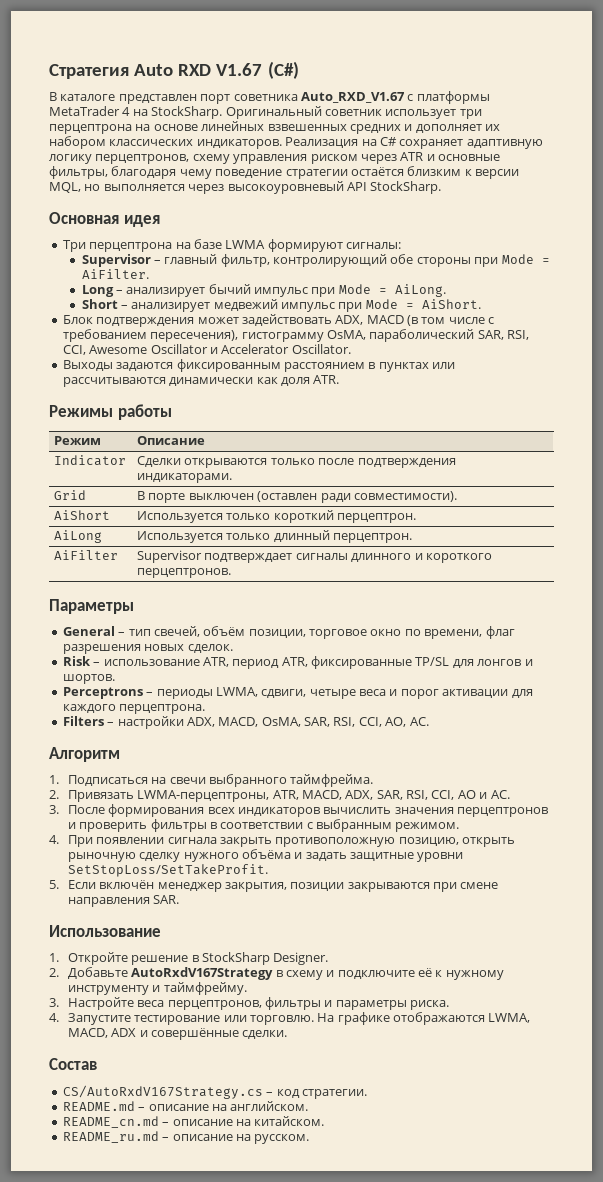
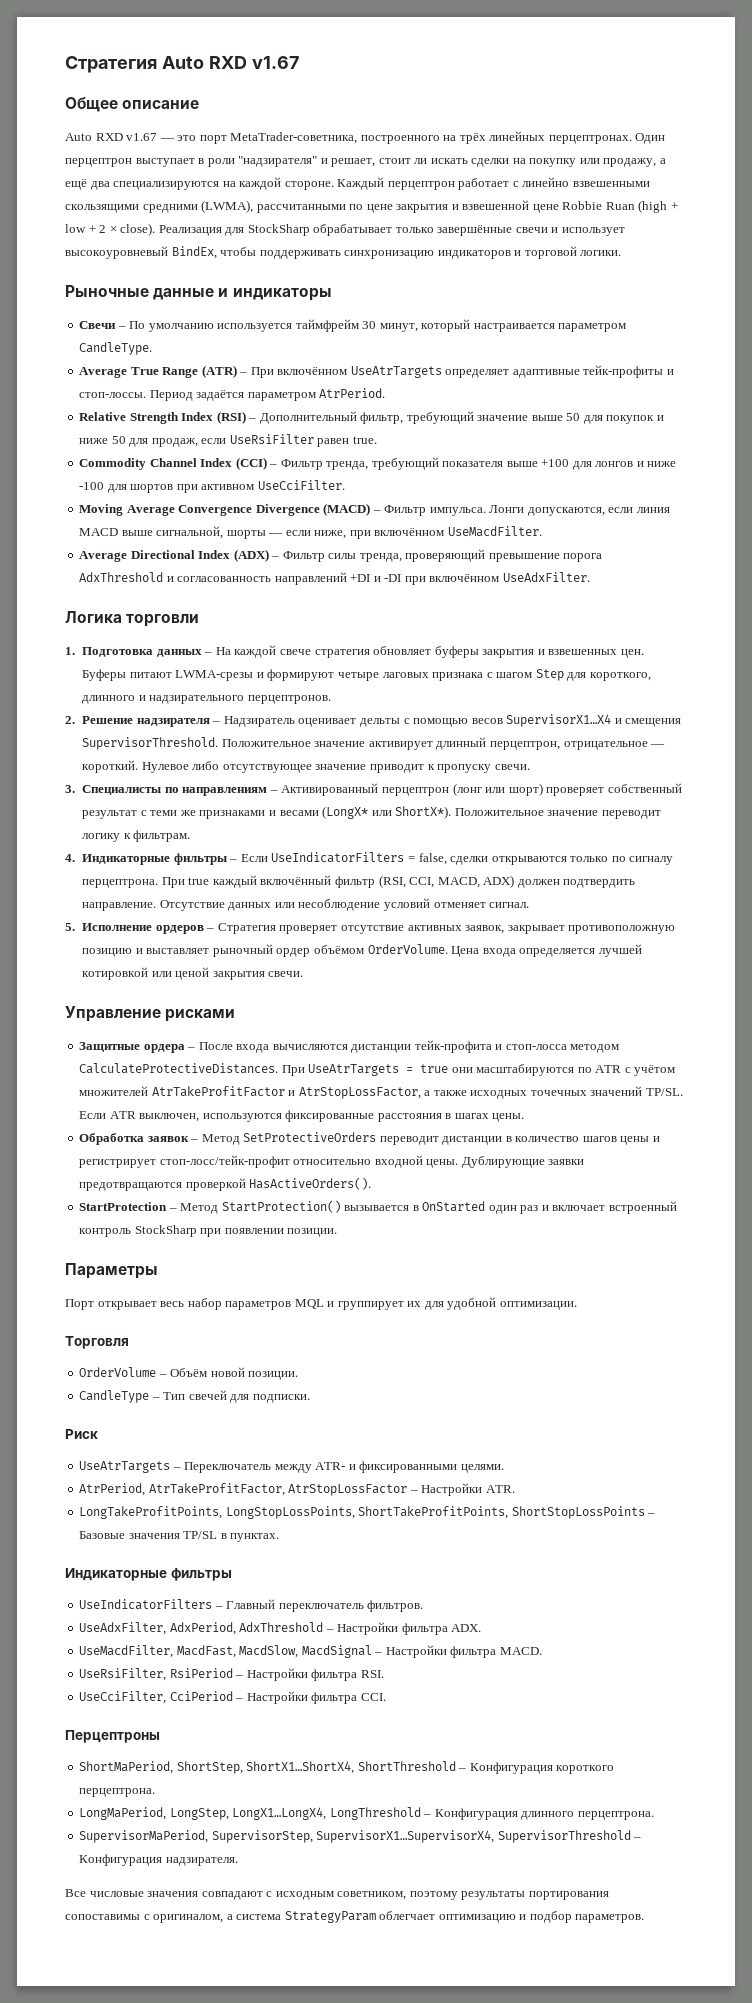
[216,61,299,79] [49,91,490,104] [49,106,482,119] [49,121,500,134] [49,136,543,149] [49,152,500,164] [49,166,519,179] [49,181,442,194] [49,212,160,227] [62,239,401,252] [81,254,550,267] [81,269,149,279] [81,284,446,297] [81,299,481,312] [62,314,495,327] [62,329,529,342] [62,344,351,355] [62,359,455,372] [62,375,340,387] [49,404,172,420] [54,436,102,445] [137,436,206,445] [54,455,127,466] [137,456,456,468] [137,473,233,483] [54,490,87,500] [137,491,457,503] [54,510,111,520] [137,510,417,523] [54,530,103,543] [137,530,413,543] [54,550,119,560] [137,550,492,563] [137,568,232,578] [49,599,134,614] [62,626,515,639] [62,644,233,654] [62,656,533,669] [62,674,115,684] [62,687,533,699] [62,704,206,714] [62,716,429,729] [49,747,120,762] [49,774,374,787] [49,790,510,802] [49,804,549,817] [67,819,460,832] [49,835,516,847] [67,849,464,862] [67,864,268,877] [49,880,499,892] [67,895,180,907] [49,925,161,937] [49,952,329,965] [49,967,504,980] [67,982,247,995] [49,997,450,1010] [49,1012,531,1025] [67,1028,288,1040] [49,1058,97,1070] [62,1085,367,1099] [62,1101,309,1111] [62,1116,325,1128] [62,1131,310,1144] V1.67 (C#) // В каталоге представлен порт советника Auto_RXD_V1.67 с платформы MetaTrader 4 на StockSharp. Оригинальный советник использует три перцептрона на основе линейных взвешенных средних и дополняет их набором классических индикаторов. Реализация на C# сохраняет адаптивную логику перцептронов, схему управления риском через ATR и основные фильтры, благодаря чему поведение стратегии остаётся близким к версии MQL, но выполняется через высокоуровневый API StockSharp. // Основная идея // Три перцептрона на базе LWMA формируют сигналы: // Supervisor – главный фильтр, контролирующий обе стороны при Mode = AiFilter. // Long – анализирует бычий импульс при Mode = AiLong. // Short – анализирует медвежий импульс при Mode = AiShort. // Блок подтверждения может задействовать ADX, MACD (в том числе с требованием пересечения), гистограмму OsMA, параболический SAR, RSI, CCI, Awesome Oscillator и Accelerator Oscillator. // Выходы задаются фиксированным расстоянием в пунктах или рассчитываются динамически как доля ATR. // Режимы работы // Режим | Описание // Indicator | Сделки открываются только после подтверждения индикаторами. // Grid | В порте выключен (оставлен ради совместимости). // AiShort | Используется только короткий перцептрон. // AiLong | Используется только длинный перцептрон. // AiFilter | Supervisor подтверждает сигналы длинного и короткого перцептронов. // Параметры // General – тип свечей, объём позиции, торговое окно по времени, флаг разрешения новых сделок. // Risk – использование ATR, период ATR, фиксированные TP/SL для лонгов и шортов. // Perceptrons – периоды LWMA, сдвиги, четыре веса и порог активации для каждого перцептрона. // Filters – настройки ADX, MACD, OsMA, SAR, RSI, CCI, AO, AC. // Алгоритм // 1. Подписаться на свечи выбранного таймфрейма. // 2. Привязать LWMA-перцептроны, ATR, MACD, ADX, SAR, RSI, CCI, AO и AC. // 3. После формирования всех индикаторов вычислить значения перцептронов и проверить фильтры в соответствии с выбранным режимом. // 4. При появлении сигнала закрыть противоположную позицию, открыть рыночную сделку нужного объёма и задать защитные уровни SetStopLoss/SetTakeProfit. // 5. Если включён менеджер закрытия, позиции закрываются при смене направления SAR. // Использование // 1. Откройте решение в StockSharp Designer. // 2. Добавьте AutoRxdV167Strategy в схему и подключите её к нужному инструменту и таймфрейму. // 3. Настройте веса перцептронов, фильтры и параметры риска. // 4. Запустите тестирование или торговлю. На графике отображаются LWMA, MACD, ADX и совершённые сделки. // Состав // CS/AutoRxdV167Strategy.cs – код стратегии. // README.md – описание на английском. // README_cn.md – описание на китайском. // README_ru.md – описание на русском. -> [251,56,299,69] [65,97,200,112] [65,131,666,144] [65,156,666,167] [65,177,650,190] [65,200,678,213] [65,223,625,236] [65,246,622,259] [65,285,332,301] [79,319,627,332] [79,342,153,355] [79,365,674,378] [79,388,386,401] [79,411,664,424] [79,434,377,447] [79,457,677,470] [79,480,345,493] [79,503,670,516] [79,526,542,539] [79,549,603,562] [79,572,590,585] [65,611,200,627] [65,645,644,658] [82,669,651,681] [82,695,331,704] [65,714,682,727] [82,737,666,750] [82,760,530,773] [65,783,682,796] [82,806,661,819] [82,830,191,842] [65,852,674,865] [82,875,636,888] [82,898,530,911] [65,923,676,934] [82,944,642,957] [82,967,304,980] [65,1006,236,1022] [79,1040,620,1053] [79,1063,676,1076] [79,1086,683,1099] [79,1110,525,1122] [79,1132,660,1145] [79,1155,585,1168] [79,1177,372,1191] [79,1200,677,1214] [79,1225,338,1237] [65,1263,158,1279] [65,1297,577,1310] [65,1336,129,1349] [79,1367,299,1380] [79,1390,310,1403] [65,1429,98,1439] [79,1461,504,1473] [79,1483,515,1496] [79,1506,656,1519] [79,1531,280,1542] [65,1568,232,1581] [79,1599,424,1612] [79,1622,482,1635] [79,1645,542,1658] [79,1668,384,1681] [79,1691,386,1704] [65,1730,160,1743] [79,1761,615,1774] [79,1788,156,1797] [79,1807,654,1820] [79,1830,642,1843] [79,1854,238,1866] [65,1889,609,1900] [65,1911,645,1923] v1.67 // Общее описание // Auto RXD v1.67 — это порт MetaTrader-советника, построенного на трёх линейных перцептронах. Один перцептрон выступает в роли "надзирателя" и решает, стоит ли искать сделки на покупку или продажу, а ещё два специализируются на каждой стороне. Каждый перцептрон работает с линейно взвешенными скользящими средними (LWMA), рассчитанными по цене закрытия и взвешенной цене Robbie Ruan (high + low + 2 × close). Реализация для StockSharp обрабатывает только завершённые свечи и использует высокоуровневый BindEx, чтобы поддерживать синхронизацию индикаторов и торговой логики. // Рыночные данные и индикаторы // Свечи – По умолчанию используется таймфрейм 30 минут, который настраивается параметром CandleType. // Average True Range (ATR) – При включённом UseAtrTargets определяет адаптивные тейк-профиты и стоп-лоссы. Период задаётся параметром AtrPeriod. // Relative Strength Index (RSI) – Дополнительный фильтр, требующий значение выше 50 для покупок и ниже 50 для продаж, если UseRsiFilter равен true. // Commodity Channel Index (CCI) – Фильтр тренда, требующий показателя выше +100 для лонгов и ниже -100 для шортов при активном UseCciFilter. // Moving Average Convergence Divergence (MACD) – Фильтр импульса. Лонги допускаются, если линия MACD выше сигнальной, шорты — если ниже, при включённом UseMacdFilter. // Average Directional Index (ADX) – Фильтр силы тренда, проверяющий превышение порога AdxThreshold и согласованность направлений +DI и -DI при включённом UseAdxFilter. // Логика торговли // 1. Подготовка данных – На каждой свече стратегия обновляет буферы закрытия и взвешенных цен. Буферы питают LWMA-срезы и формируют четыре лаговых признака с шагом Step для короткого, длинного и надзирательного перцептронов. // 2. Решение надзирателя – Надзиратель оценивает дельты с помощью весов SupervisorX1…X4 и смещения SupervisorThreshold. Положительное значение активирует длинный перцептрон, отрицательное — короткий. Нулевое либо отсутствующее значение приводит к пропуску свечи. // 3. Специалисты по направлениям – Активированный перцептрон (лонг или шорт) проверяет собственный результат с теми же признаками и весами (LongX* или ShortX*). Положительное значение переводит логику к фильтрам. // 4. Индикаторные фильтры – Если UseIndicatorFilters = false, сделки открываются только по сигналу перцептрона. При true каждый включённый фильтр (RSI, CCI, MACD, ADX) должен подтвердить направление. Отсутствие данных или несоблюдение условий отменяет сигнал. // 5. Исполнение ордеров – Стратегия проверяет отсутствие активных заявок, закрывает противоположную позицию и выставляет рыночный ордер объёмом OrderVolume. Цена входа определяется лучшей котировкой или ценой закрытия свечи. // Управление рисками // Защитные ордера – После входа вычисляются дистанции тейк-профита и стоп-лосса методом CalculateProtectiveDistances. При UseAtrTargets = true они масштабируются по ATR с учётом множителей AtrTakeProfitFactor и AtrStopLossFactor, а также исходных точечных значений TP/SL. Если ATR выключен, используются фиксированные расстояния в шагах цены. // Обработка заявок – Метод SetProtectiveOrders переводит дистанции в количество шагов цены и регистрирует стоп-лосс/тейк-профит относительно входной цены. Дублирующие заявки предотвращаются проверкой HasActiveOrders(). // StartProtection – Метод StartProtection() вызывается в OnStarted один раз и включает встроенный контроль StockSharp при появлении позиции. // Параметры // Порт открывает весь набор параметров MQL и группирует их для удобной оптимизации. // Торговля // OrderVolume – Объём новой позиции. // CandleType – Тип свечей для подписки. // Риск // UseAtrTargets – Переключатель между ATR- и фиксированными целями. // AtrPeriod, AtrTakeProfitFactor, AtrStopLossFactor – Настройки ATR. // LongTakeProfitPoints, LongStopLossPoints, ShortTakeProfitPoints, ShortStopLossPoints – Базовые значения TP/SL в пунктах. // Индикаторные фильтры // UseIndicatorFilters – Главный переключатель фильтров. // UseAdxFilter, AdxPeriod, AdxThreshold – Настройки фильтра ADX. // UseMacdFilter, MacdFast, MacdSlow, MacdSignal – Настройки фильтра MACD. // UseRsiFilter, RsiPeriod – Настройки фильтра RSI. // UseCciFilter, CciPeriod – Настройки фильтра CCI. // Перцептроны // ShortMaPeriod, ShortStep, ShortX1…ShortX4, ShortThreshold – Конфигурация короткого перцептрона. // LongMaPeriod, LongStep, LongX1…LongX4, LongThreshold – Конфигурация длинного перцептрона. // SupervisorMaPeriod, SupervisorStep, SupervisorX1…SupervisorX4, SupervisorThreshold – Конфигурация надзирателя. // Все числовые значения совпадают с исходным советником, поэтому результаты портирования сопоставимы с оригиналом, а система StrategyParam облегчает оптимизацию и подбор параметров.

